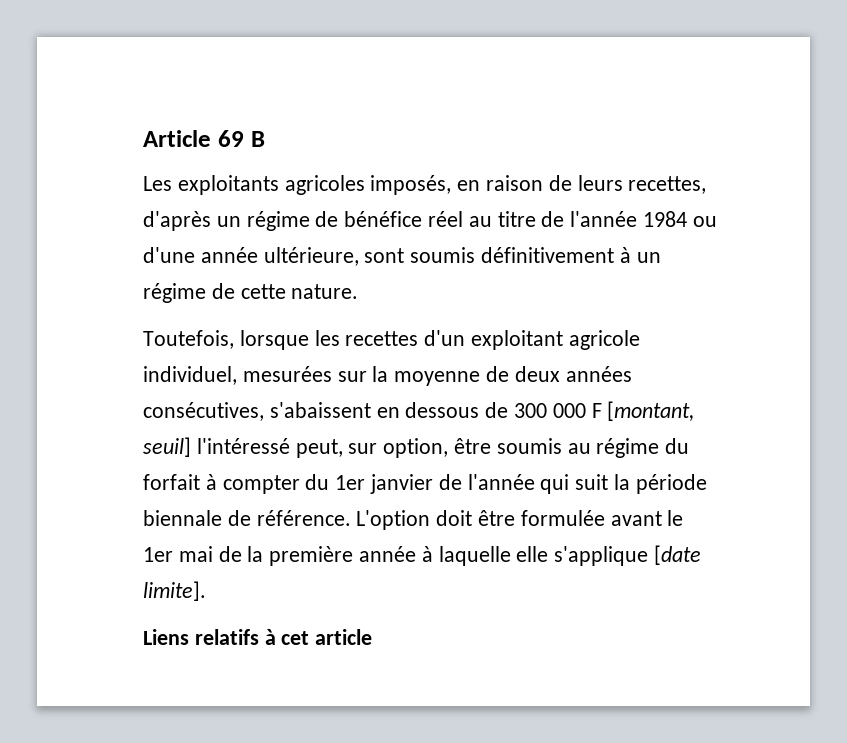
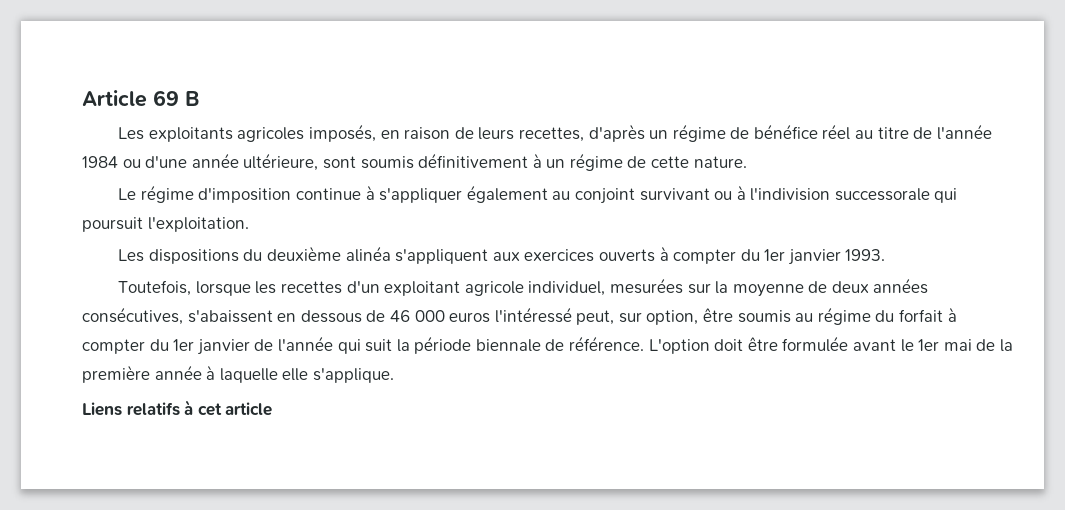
(359, 291) none -> [118,185,958,204] [82,217,249,232] [118,246,886,265] // Le régime d'imposition continue à s'appliquer également au conjoint survivant ou à l'indivision successorale qui poursuit l'exploitation. // Les dispositions du deuxième alinéa s'appliquent aux exercices ouverts à compter du 1er janvier 1993.
[514,401,695,421] [143,437,191,457] 300 000 F [montant, seuil] -> [389,310,491,323] 46 000 euros
[554,545,702,566] [143,581,206,601] s'applique [date limite]. -> [312,368,394,383] s'applique.

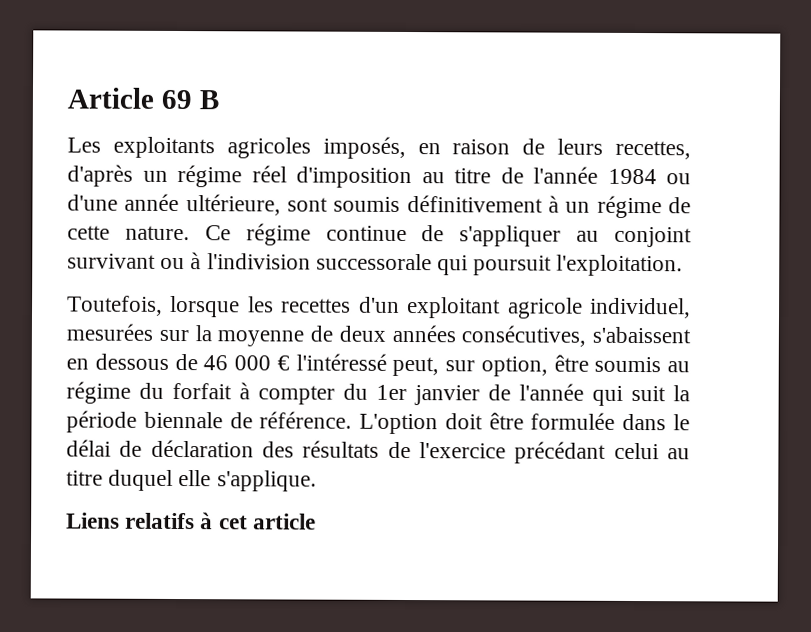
[730,124,851,140] de bénéfice réel -> [251,165,412,189] réel d'imposition
[118,185,548,203] // Le régime d'imposition continue à s'appliquer également -> [204,223,562,247] Ce régime continue de s'appliquer
[118,246,886,265] // Les dispositions du deuxième alinéa s'appliquent aux exercices ouverts à compter du 1er janvier 1993. -> (684, 265) none
[449,312,491,323] euros -> [276,355,290,371] €
[853,339,1013,352] [82,365,278,383] avant le 1er mai de la première année à laquelle -> [622,413,690,431] [66,439,690,464] [66,469,174,491] dans le délai de déclaration des résultats de l'exercice précédant celui au titre duquel

